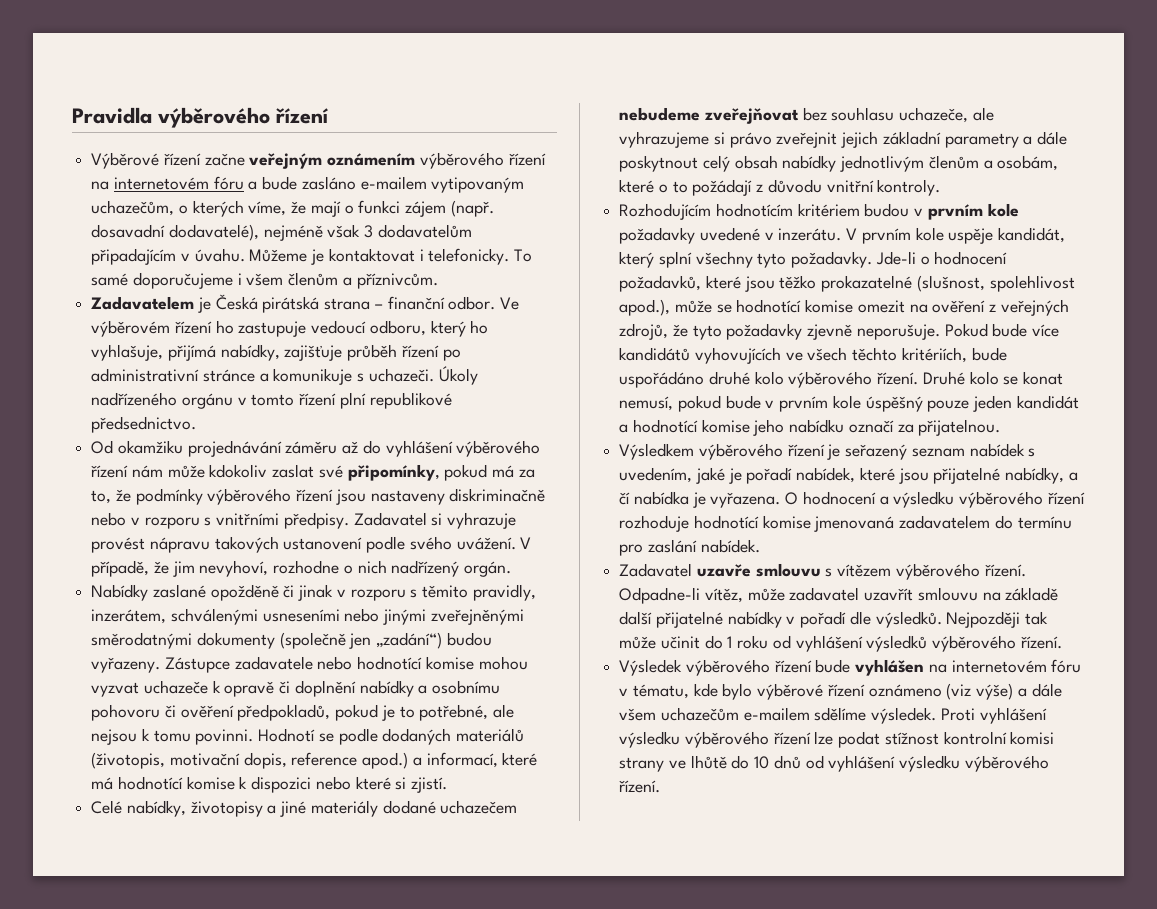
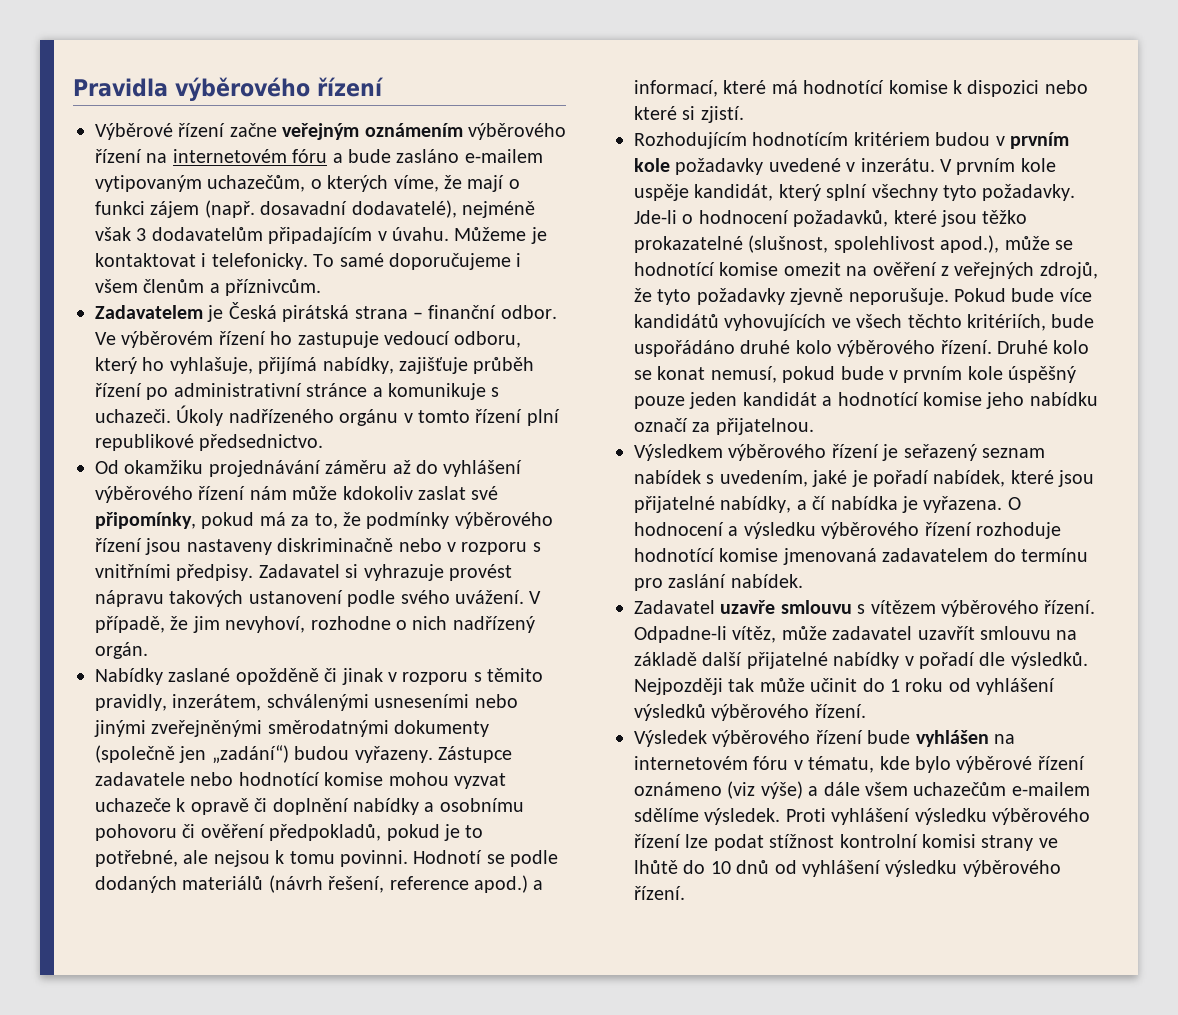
[91,752,287,769] (životopis, motivační dopis, -> [268,875,385,893] (návrh řešení,
[91,800,518,817] [619,107,994,124] [619,131,1068,148] [619,155,1059,172] [619,179,941,196] // Celé nabídky, životopisy a jiné materiály dodané uchazečem nebudeme zveřejňovat bez souhlasu uchazeče, ale vyhrazujeme si právo zveřejnit jejich základní parametry a dále poskytnout celý obsah nabídky jednotlivým členům a osobám, které o to požádají z důvodu vnitřní kontroly. -> (744, 114) none

